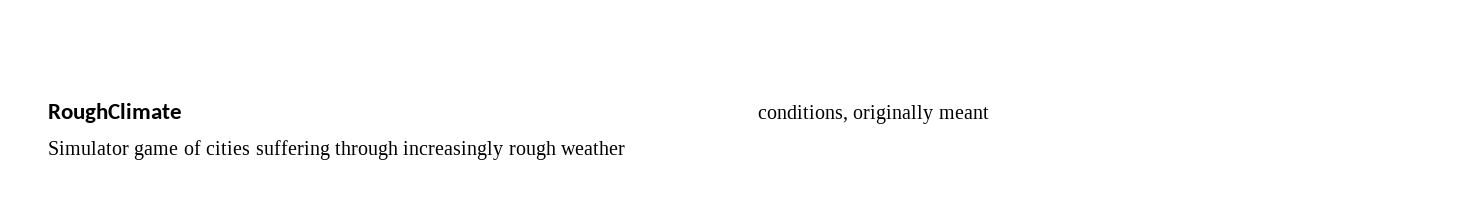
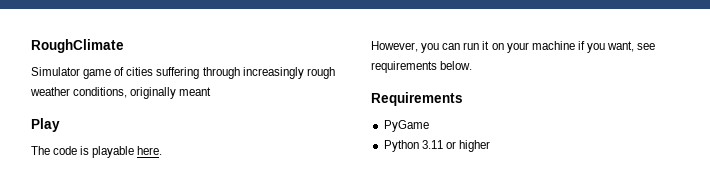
(989, 113) none -> [31,118,60,132] [31,146,163,158] [371,41,656,53] [371,61,473,73] [371,92,463,106] [383,120,429,132] [383,140,490,152] // Play // The code is playable here. // However, you can run it on your machine if you want, see requirements below. // Requirements // PyGame // Python 3.11 or higher

